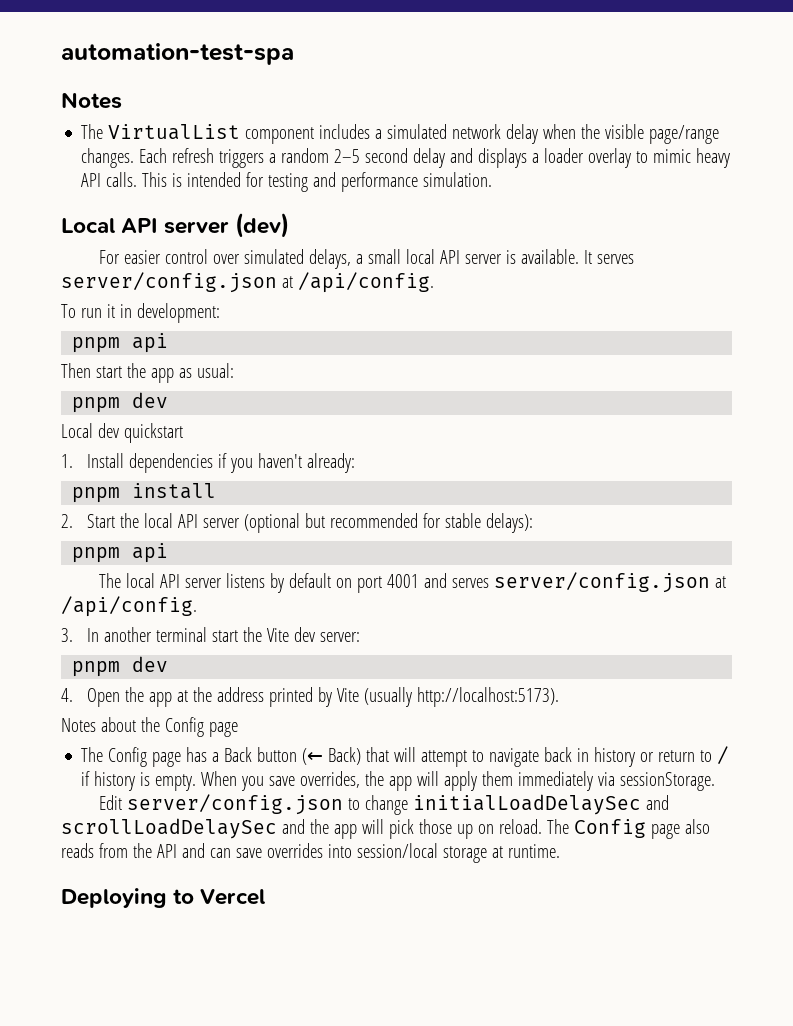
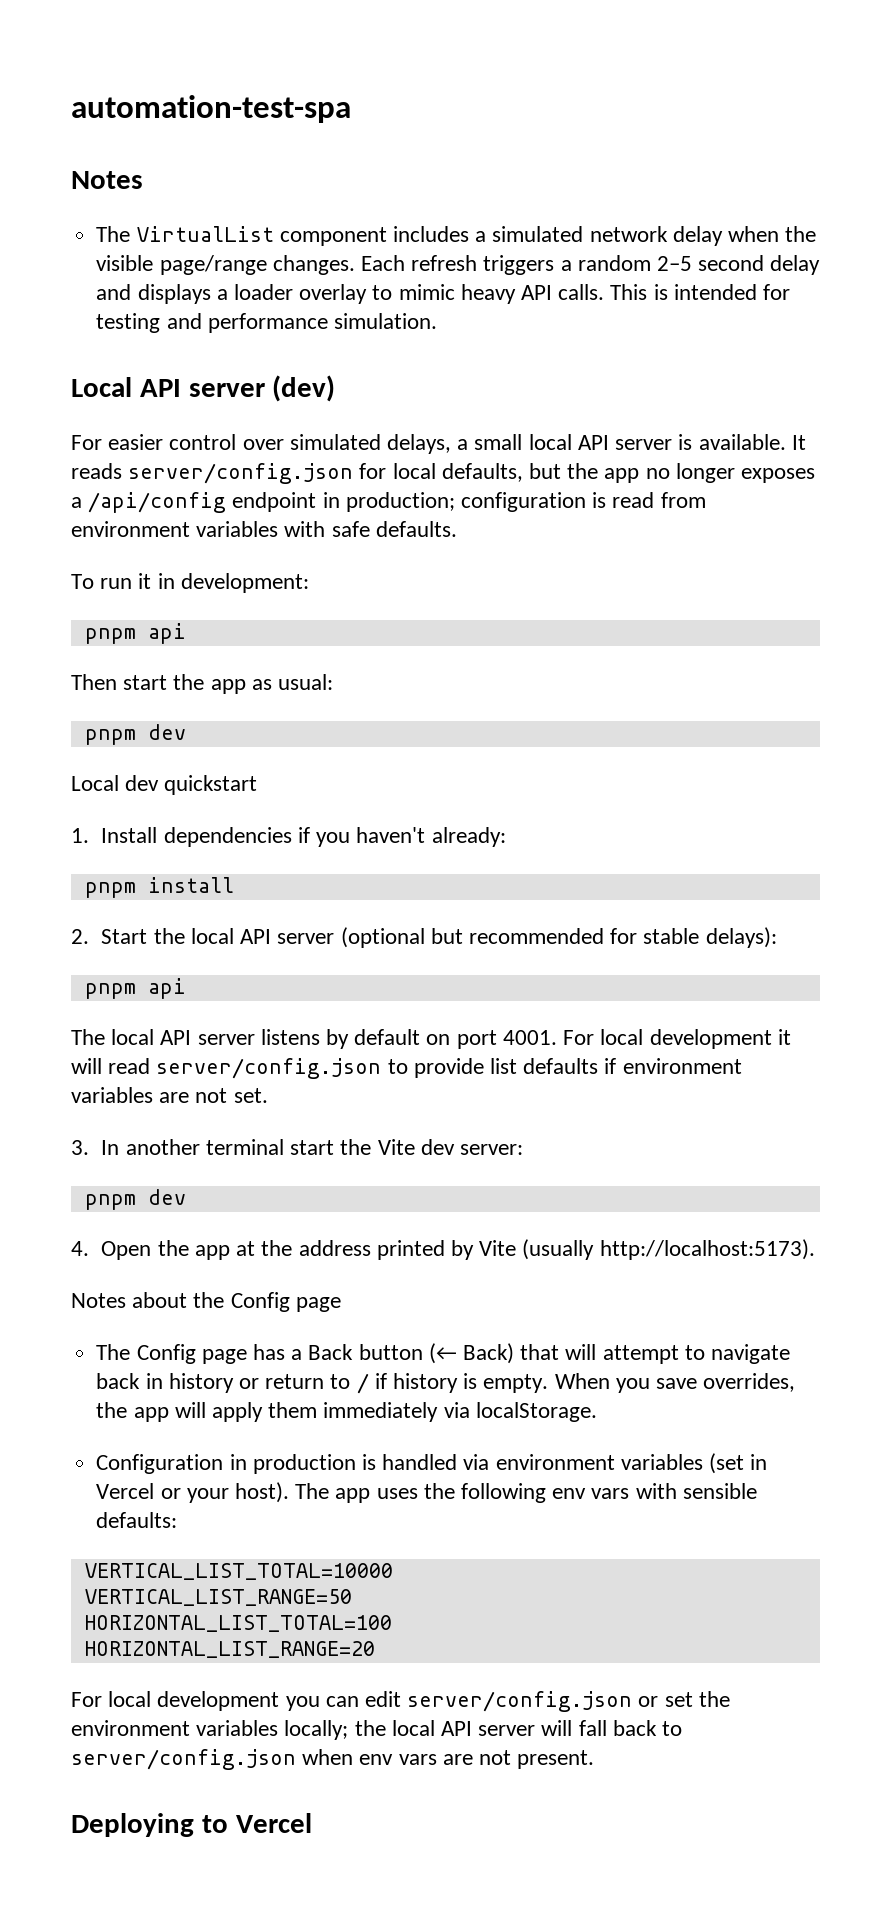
[597,254,635,264] [61,272,434,293] serves server/config.json at /api/config. -> [71,463,816,484] [71,492,706,513] [71,521,457,537] reads server/config.json for local defaults, but the app no longer exposes a /api/config endpoint in production; configuration is read from environment variables with safe defaults.
[387,572,727,593] [61,596,197,617] 4001 and serves server/config.json at /api/config. -> [502,1029,791,1049] [71,1058,742,1079] [71,1087,268,1103] 4001. For local development it will read server/config.json to provide list defaults if environment variables are not set.
[620,772,716,791] [99,794,670,815] [61,818,710,839] [61,843,560,863] sessionStorage. // Edit server/config.json to change initialLoadDelaySec and scrollLoadDelaySec and the app will pick those up on reload. The Config page also reads from the API and can save overrides into session/local storage at runtime. -> [475,1402,597,1422] [96,1453,768,1474] [96,1482,757,1503] [96,1512,178,1528] [84,1563,393,1580] [84,1589,352,1606] [84,1615,392,1632] [84,1641,375,1658] [71,1691,730,1712] [71,1720,683,1740] [71,1749,595,1770] localStorage. // Configuration in production is handled via environment variables (set in Vercel or your host). The app uses the following env vars with sensible defaults: // VERTICAL_LIST_TOTAL=10000 // VERTICAL_LIST_RANGE=50 // HORIZONTAL_LIST_TOTAL=100 // HORIZONTAL_LIST_RANGE=20 // For local development you can edit server/config.json or set the environment variables locally; the local API server will fall back to server/config.json when env vars are not present.

